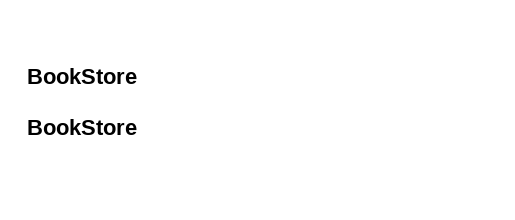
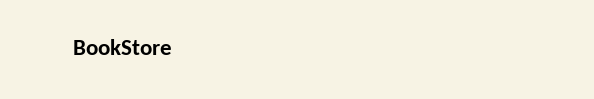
[27,68,137,84] [27,119,137,135] BookStore // BookStore -> [73,39,172,55] BookStore

